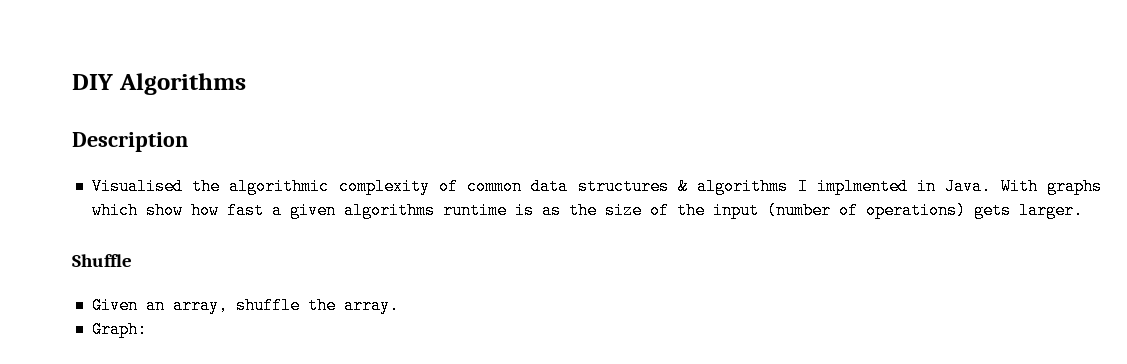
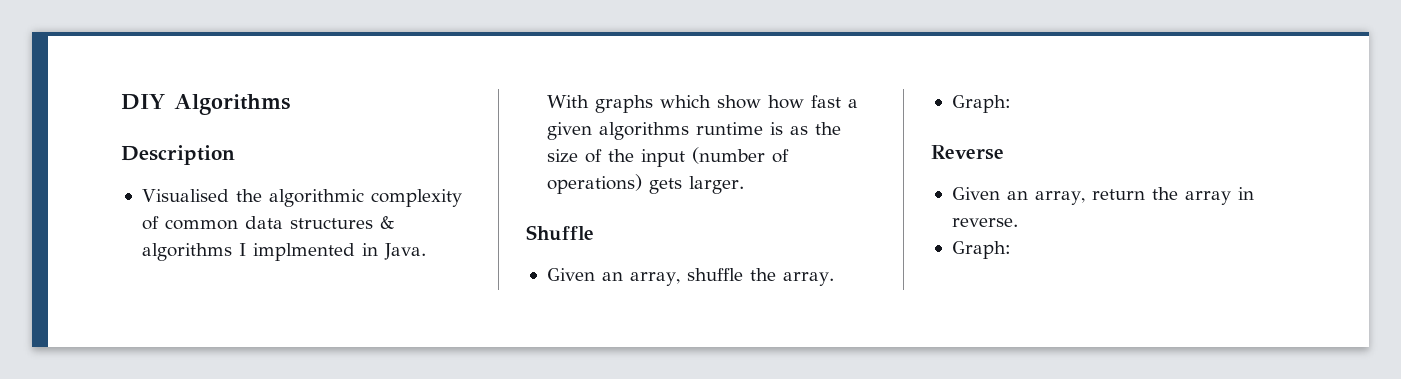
(147, 329) none -> [931,145,1004,160] [951,187,1254,205] [951,218,1018,227] [951,241,1011,259] // Reverse // Given an array, return the array in reverse. // Graph:

